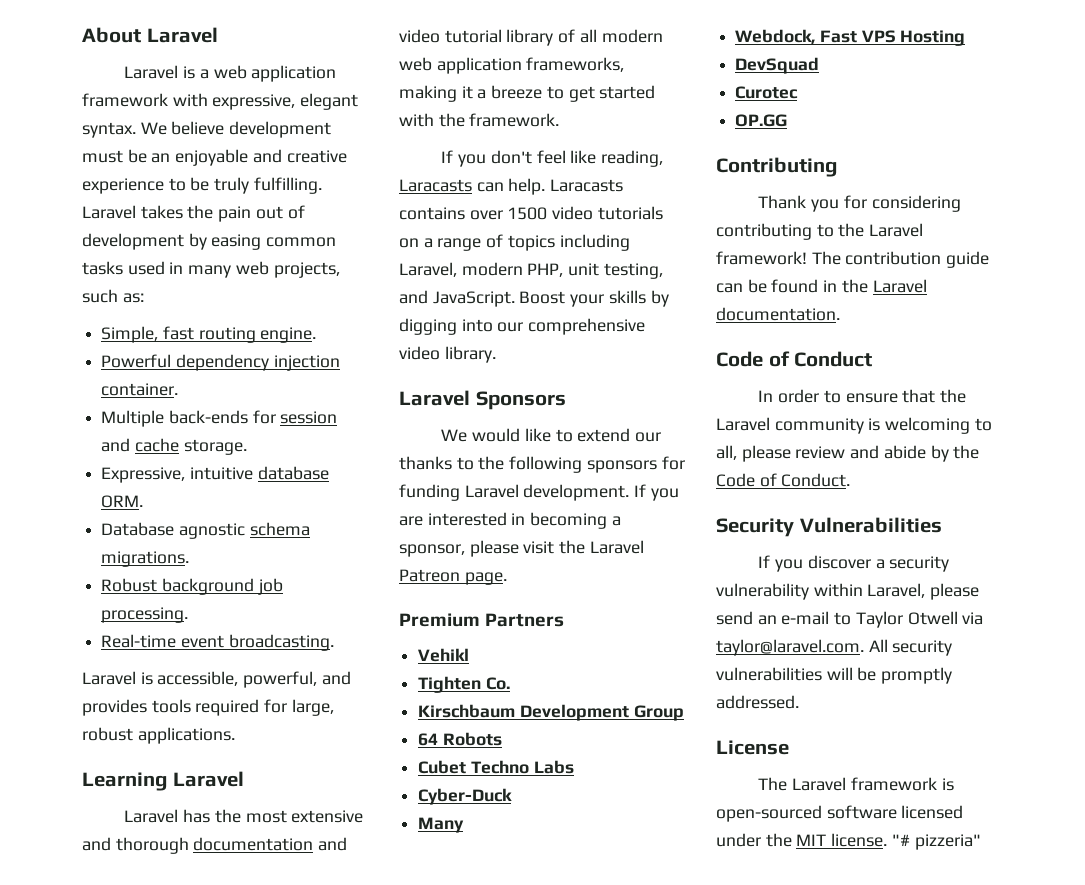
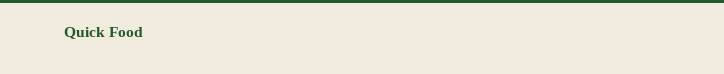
[82,27,218,43] [124,65,337,82] [82,93,359,110] [82,121,332,138] [82,149,347,166] [82,177,322,194] [82,205,305,222] [82,233,337,250] [82,261,340,278] [82,289,144,303] [101,326,317,343] [101,354,340,371] [101,383,179,396] [101,410,338,427] [101,438,247,455] [101,466,329,483] [101,495,144,508] [101,522,310,539] [101,551,190,567] [101,578,283,595] [101,607,189,623] [101,634,334,651] [82,671,351,688] [82,699,334,716] [82,727,235,744] [82,771,244,791] [124,809,364,823] [82,837,348,854] [399,29,663,46] [399,57,625,74] [399,85,656,102] [399,113,560,127] [441,150,664,167] [399,178,624,195] [399,206,663,220] [399,234,630,251] [399,262,663,279] [399,290,669,307] [399,318,646,335] [399,346,496,363] [399,390,566,410] [441,428,662,442] [399,456,685,473] [399,484,679,501] [399,512,621,529] [399,540,644,557] [399,569,507,585] [399,613,565,627] [418,648,470,662] [418,676,510,693] [418,704,684,721] [418,732,502,746] [418,760,574,774] [418,788,513,805] [418,817,465,833] [735,29,966,46] [735,57,820,74] [735,86,799,99] [735,114,788,127] [716,157,837,177] [758,195,961,212] [716,223,924,240] [716,251,990,268] [716,279,927,293] [716,307,840,321] [716,351,873,367] [758,389,967,403] [716,417,992,434] [716,445,980,462] [716,473,851,487] [716,517,942,537] [758,555,950,572] [716,583,980,600] [716,611,984,628] [716,639,953,656] [716,667,953,684] [716,695,799,709] [716,740,789,755] [758,777,954,791] [716,805,964,822] [716,833,981,850] About Laravel // Laravel is a web application framework with expressive, elegant syntax. We believe development must be an enjoyable and creative experience to be truly fulfilling. Laravel takes the pain out of development by easing common tasks used in many web projects, such as: // Simple, fast routing engine. // Powerful dependency injection container. // Multiple back-ends for session and cache storage. // Expressive, intuitive database ORM. // Database agnostic schema migrations. // Robust background job processing. // Real-time event broadcasting. // Laravel is accessible, powerful, and provides tools required for large, robust applications. // Learning Laravel // Laravel has the most extensive and thorough documentation and video tutorial library of all modern web application frameworks, making it a breeze to get started with the framework. // If you don't feel like reading, Laracasts can help. Laracasts contains over 1500 video tutorials on a range of topics including Laravel, modern PHP, unit testing, and JavaScript. Boost your skills by digging into our comprehensive video library. // Laravel Sponsors // We would like to extend our thanks to the following sponsors for funding Laravel development. If you are interested in becoming a sponsor, please visit the Laravel Patreon page. // Premium Partners // Vehikl // Tighten Co. // Kirschbaum Development Group // 64 Robots // Cubet Techno Labs // Cyber-Duck // Many // Webdock, Fast VPS Hosting // DevSquad // Curotec // OP.GG // Contributing // Thank you for considering contributing to the Laravel framework! The contribution guide can be found in the Laravel documentation. // Code of Conduct // In order to ensure that the Laravel community is welcoming to all, please review and abide by the Code of Conduct. // Security Vulnerabilities // If you discover a security vulnerability within Laravel, please send an e-mail to Taylor Otwell via taylor@laravel.com. All security vulnerabilities will be promptly addressed. // License // The Laravel framework is open-sourced software licensed under the MIT license. "# pizzeria" -> [64,27,144,39] Quick Food

